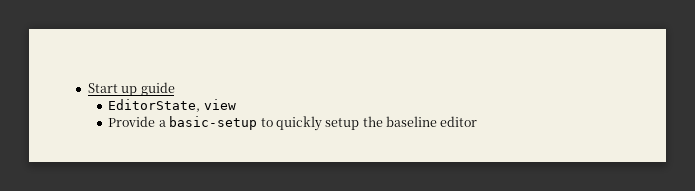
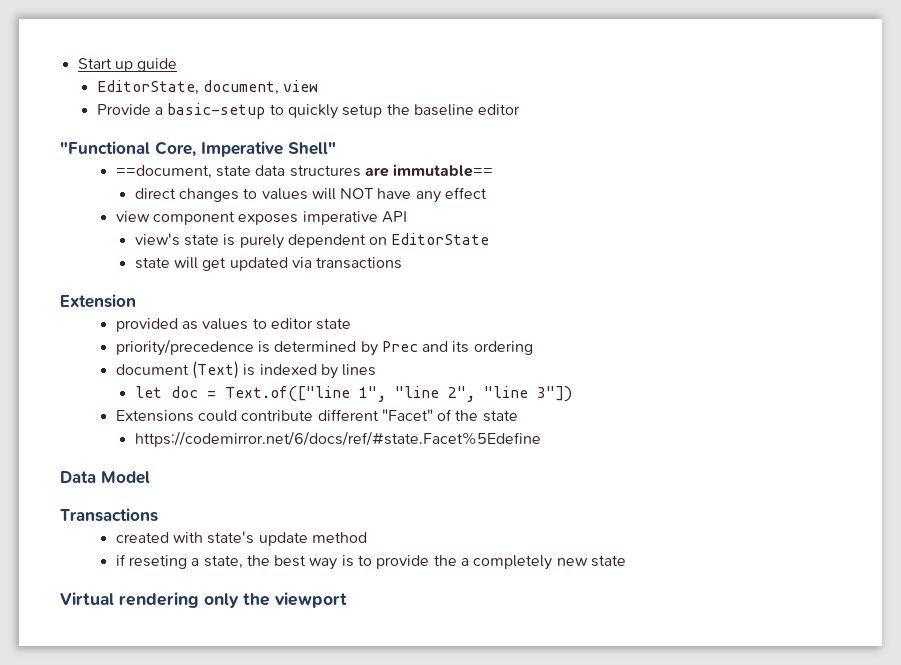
(201, 105) none -> [202,80,279,95] document,
(478, 121) none -> [60,141,336,157] [115,164,494,179] [134,187,488,203] [115,211,407,225] [134,233,490,249] [134,257,403,271] [60,294,136,308] [115,318,352,332] [115,339,533,356] [115,361,377,379] [134,386,572,402] [115,409,518,422] [134,431,541,447] [60,471,150,484] [60,508,158,522] [115,531,367,546] [115,554,627,570] [60,592,347,608] // "Functional Core, Imperative Shell" // ==document, state data structures are immutable== // direct changes to values will NOT have any effect // view component exposes imperative API // view's state is purely dependent on EditorState // state will get updated via transactions // Extension // provided as values to editor state // priority/precedence is determined by Prec and its ordering // document (Text) is indexed by lines // let doc = Text.of(["line 1", "line 2", "line 3"]) // Extensions could contribute different "Facet" of the state // https://codemirror.net/6/docs/ref/#state.Facet%5Edefine // Data Model // Transactions // created with state's update method // if reseting a state, the best way is to provide the a completely new state // Virtual rendering only the viewport

